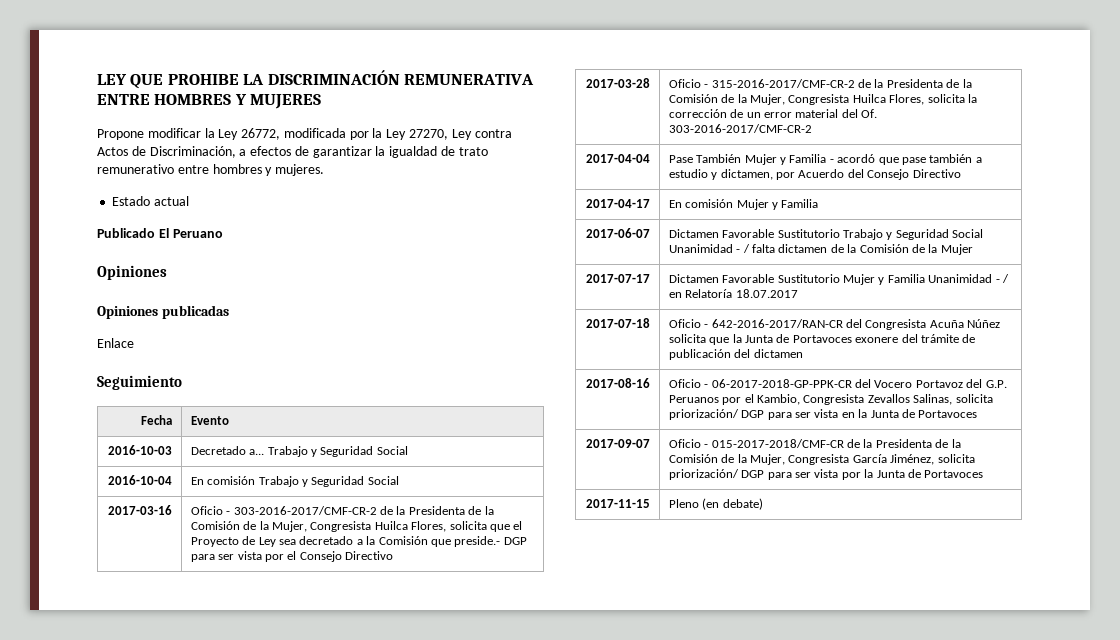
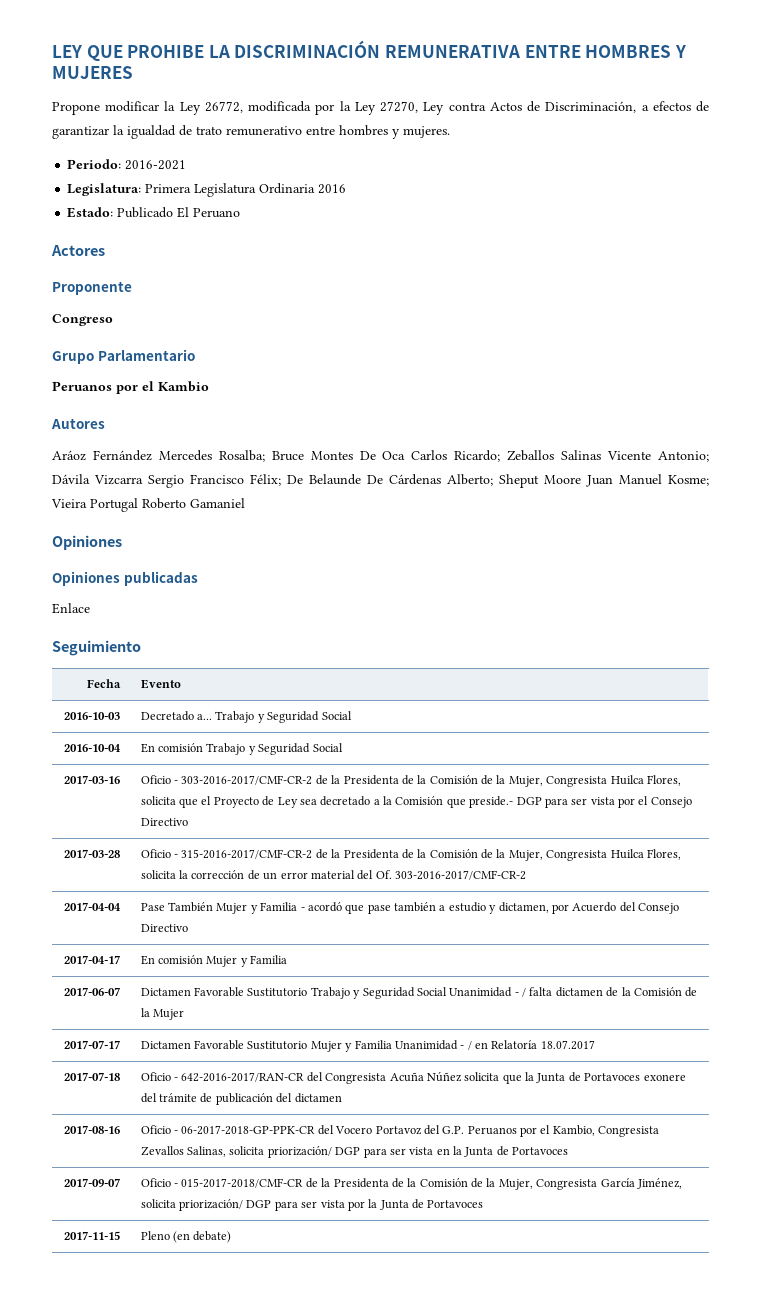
[112,196,190,206] [97,228,223,238] Estado actual // Publicado El Peruano -> [67,159,187,170] [67,183,347,197] [67,207,241,218] [51,245,105,256] [52,281,132,295] [52,314,113,326] [52,349,195,364] [52,381,209,394] [51,418,105,429] [52,450,709,462] [52,474,709,488] [51,498,245,512] Periodo: 2016-2021 // Legislatura: Primera Legislatura Ordinaria 2016 // Estado: Publicado El Peruano // Actores // Proponente // Congreso // Grupo Parlamentario // Peruanos por el Kambio // Autores // Aráoz Fernández Mercedes Rosalba; Bruce Montes De Oca Carlos Ricardo; Zeballos Salinas Vicente Antonio; Dávila Vizcarra Sergio Francisco Félix; De Belaunde De Cárdenas Alberto; Sheput Moore Juan Manuel Kosme; Vieira Portugal Roberto Gamaniel

